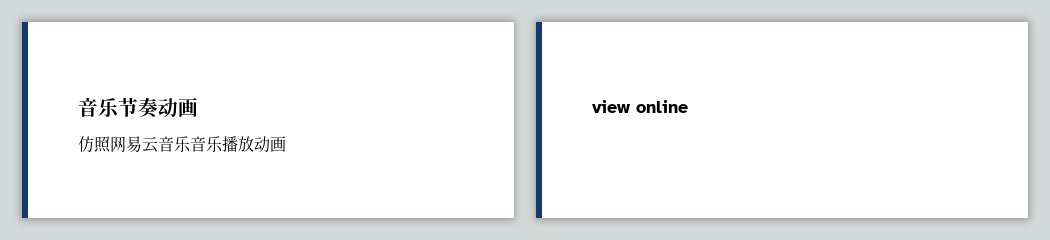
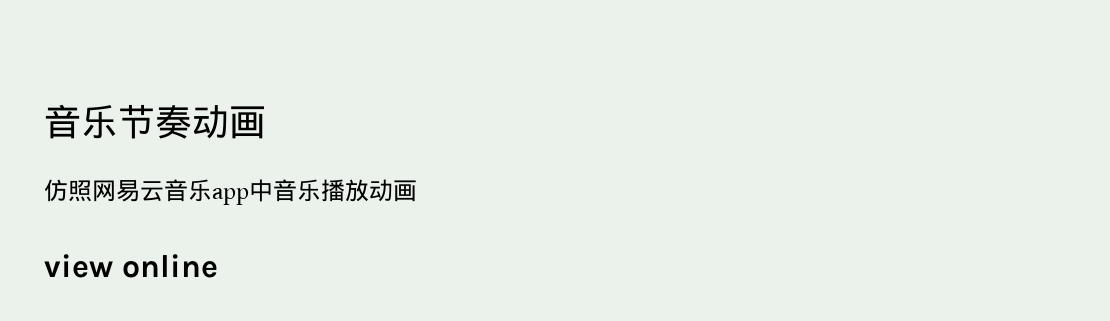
(191, 144) none -> [212,179,273,205] app中

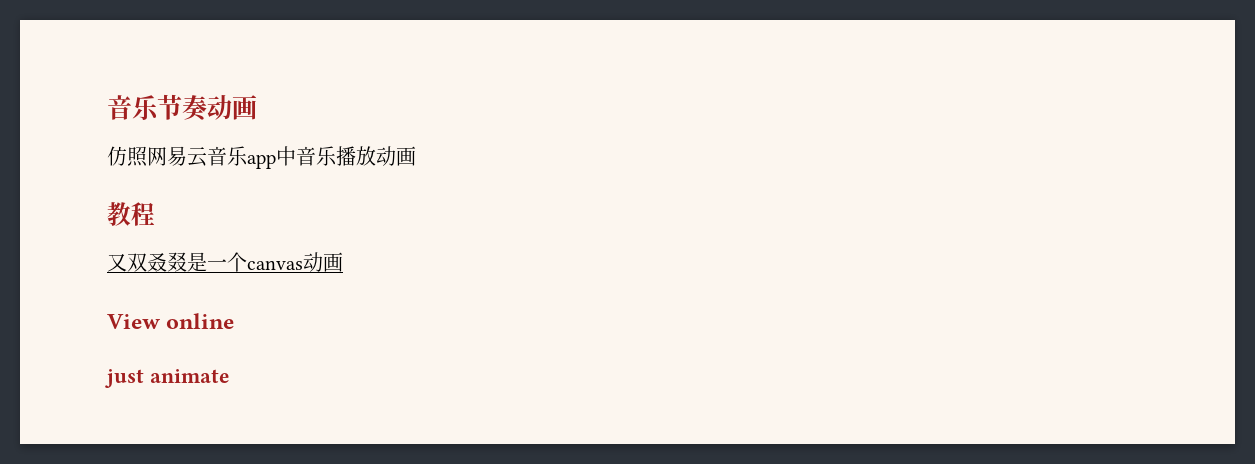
[44,254,113,278] view -> [107,202,155,226] [107,252,343,272] [107,314,161,329] 教程 // 又双叒叕是一个canvas动画 // View
(218, 266) none -> [105,369,230,388] // just animate

